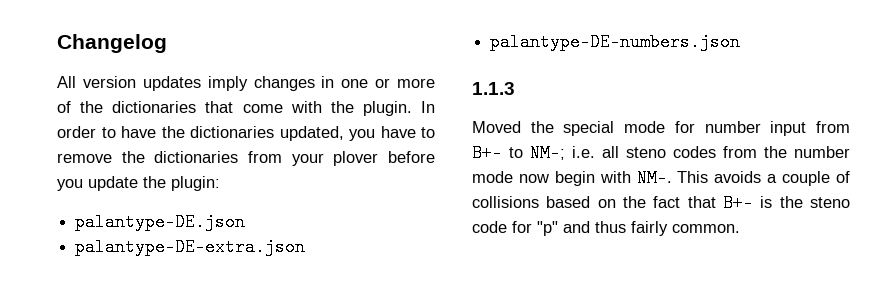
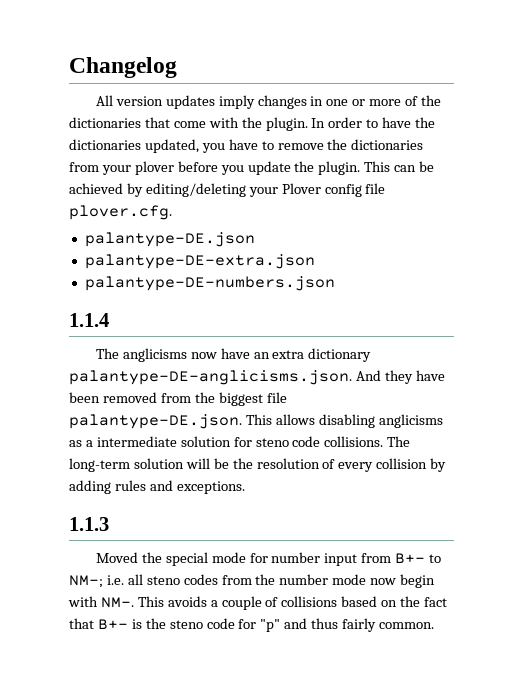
[171,176,220,191] [75,213,246,231] [75,238,306,256] [490,33,741,51] plugin: // palantype-DE.json // palantype-DE-extra.json // palantype-DE-numbers.json -> [318,161,435,175] [69,183,386,197] [69,205,172,220] [84,232,255,247] [84,254,315,269] [84,276,335,291] [69,313,109,327] [95,348,372,362] [69,370,445,385] [69,392,287,406] [69,414,443,429] [69,436,411,447] [69,458,447,472] [69,480,245,494] plugin. This can be achieved by editing/deleting your Plover config file plover.cfg. // palantype-DE.json // palantype-DE-extra.json // palantype-DE-numbers.json // 1.1.4 // The anglicisms now have an extra dictionary palantype-DE-anglicisms.json. And they have been removed from the biggest file palantype-DE.json. This allows disabling anglicisms as a intermediate solution for steno code collisions. The long-term solution will be the resolution of every collision by adding rules and exceptions.

